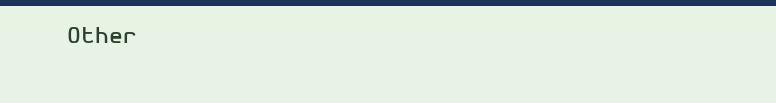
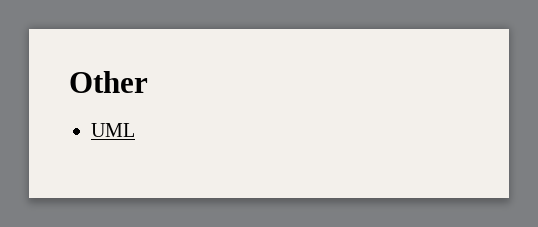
(137, 35) none -> [91,123,135,137] // UML

